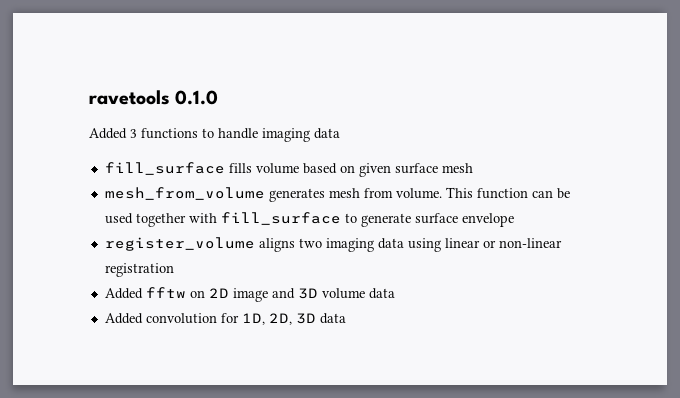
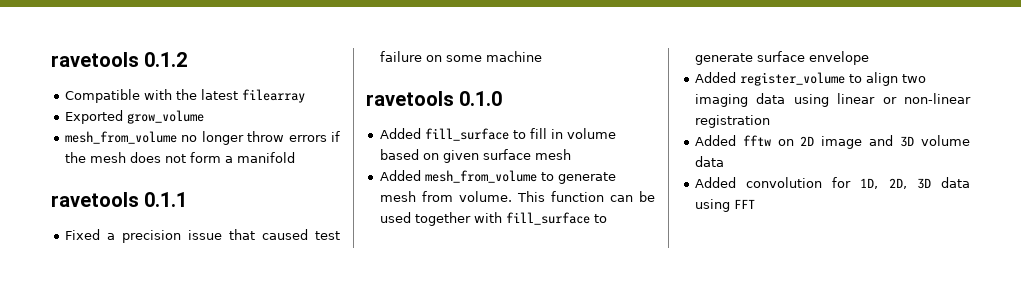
[89,90,219,105] [89,128,340,142] [104,162,252,175] ravetools 0.1.0 // Added 3 functions to handle imaging data // fill_surface fills -> [51,52,188,67] [64,89,305,103] [64,110,204,124] [64,131,340,145] [64,152,295,163] [51,192,188,207] [64,229,340,243] [379,51,542,62] [366,91,503,106] [379,128,563,141] ravetools 0.1.2 // Compatible with the latest filearray // Exported grow_volume // mesh_from_volume no longer throw errors if the mesh does not form a manifold // ravetools 0.1.1 // Fixed a precision issue that caused test failure on some machine // ravetools 0.1.0 // Added fill_surface to fill in
[104,187,325,202] mesh_from_volume generates -> [379,170,616,184] Added mesh_from_volume to generate
[104,237,295,252] register_volume aligns -> [694,72,898,86] Added register_volume to align
(346, 318) none -> [694,199,755,212] using FFT

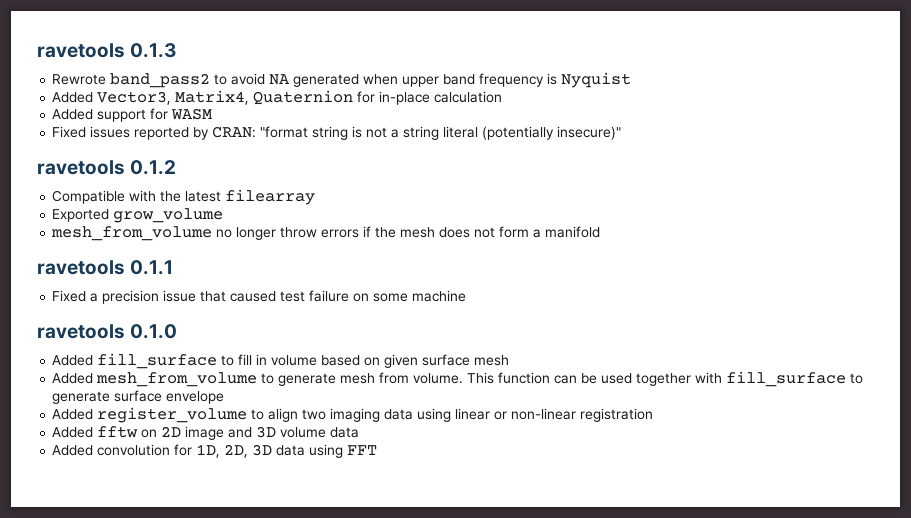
[51,52,139,67] ravetools -> [37,43,177,58] [52,72,632,88] [52,90,503,105] [52,108,213,122] [52,126,622,140] [37,160,125,175] ravetools 0.1.3 // Rewrote band_pass2 to avoid NA generated when upper band frequency is Nyquist // Added Vector3, Matrix4, Quaternion for in-place calculation // Added support for WASM // Fixed issues reported by CRAN: "format string is not a string literal (potentially insecure)" // ravetools

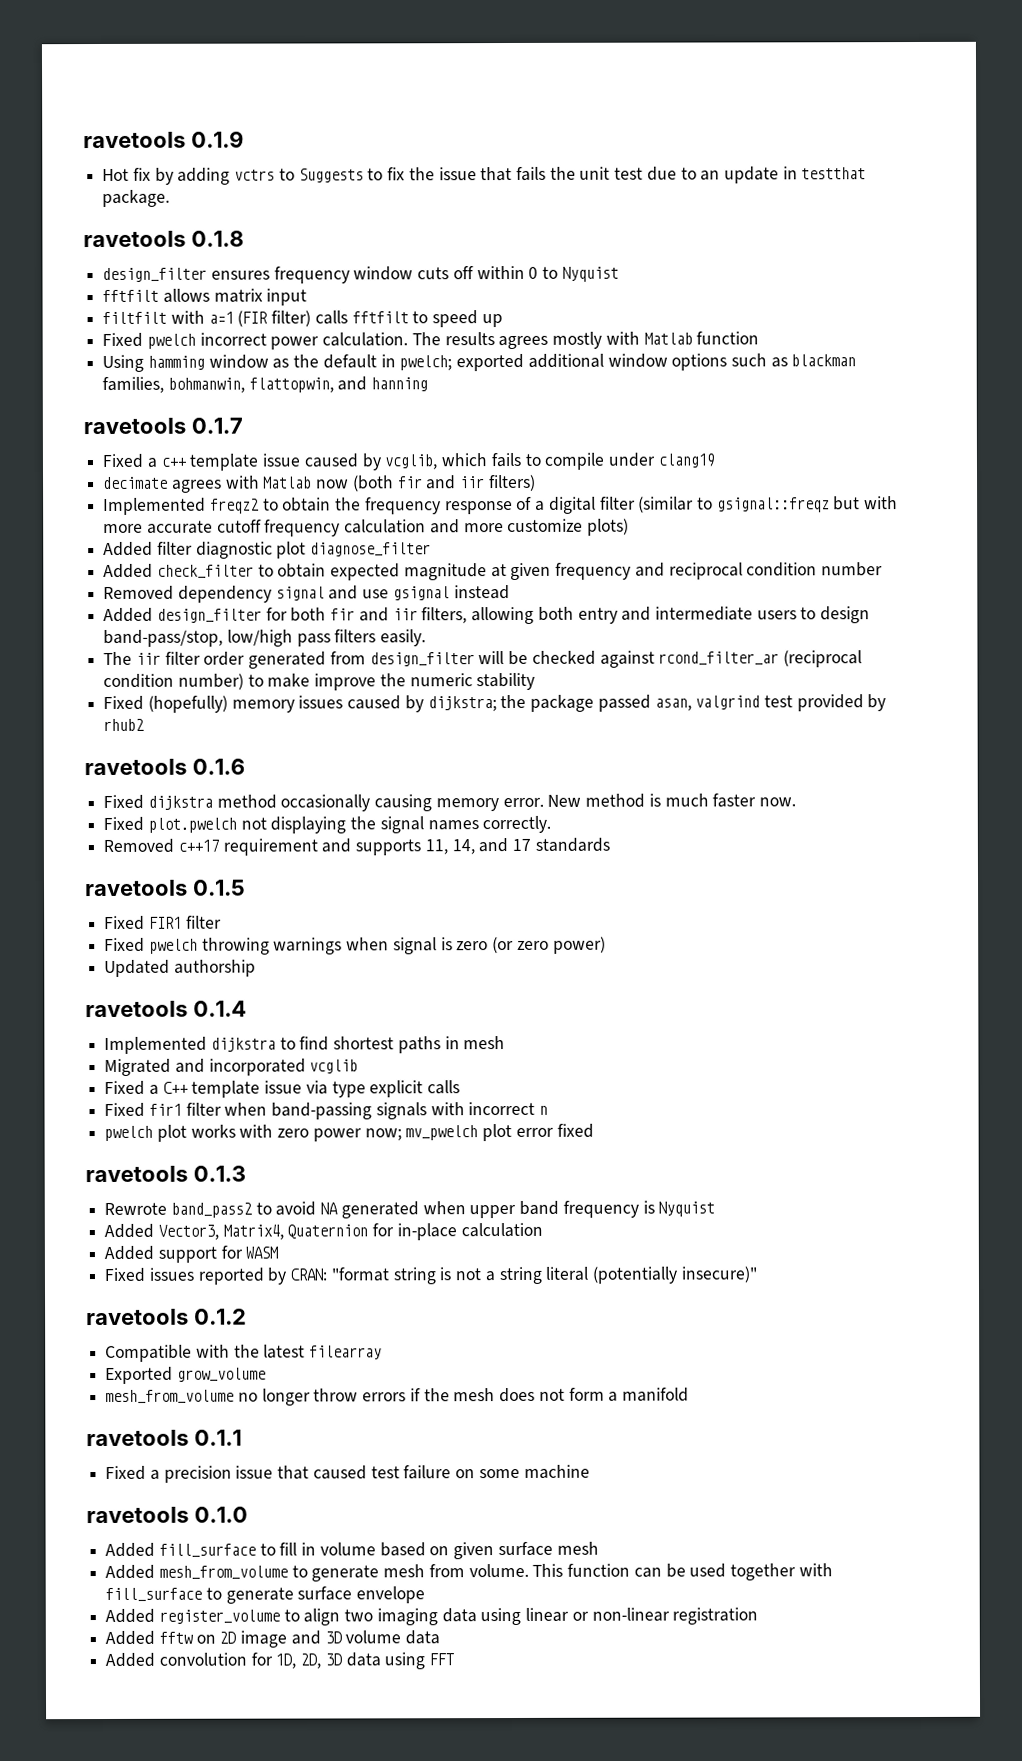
[37,43,125,58] ravetools -> [83,130,244,149] [102,166,867,185] [102,189,171,207] [83,230,244,248] [102,265,619,284] [102,288,308,306] [102,310,503,328] [102,331,760,350] [102,353,857,372] [102,376,429,393] [83,417,243,435] [102,452,715,471] [103,474,536,493] [103,496,899,515] [103,518,630,537] [103,541,432,559] [103,562,883,581] [103,585,510,603] [103,606,871,625] [103,629,427,647] [103,650,862,669] [103,672,536,691] [103,694,887,713] [103,718,145,731] [84,758,245,776] [103,793,796,812] [103,815,552,834] [103,837,610,856] [84,879,246,897] [104,915,222,930] [104,936,606,955] [104,959,256,977] [85,1000,247,1018] [104,1036,506,1054] [104,1058,359,1076] [104,1080,461,1098] [104,1101,549,1120] [104,1123,594,1142] [85,1165,188,1183] ravetools 0.1.9 // Hot fix by adding vctrs to Suggests to fix the issue that fails the unit test due to an update in testthat package. // ravetools 0.1.8 // design_filter ensures frequency window cuts off within 0 to Nyquist // fftfilt allows matrix input // filtfilt with a=1 (FIR filter) calls fftfilt to speed up // Fixed pwelch incorrect power calculation. The results agrees mostly with Matlab function // Using hamming window as the default in pwelch; exported additional window options such as blackman families, bohmanwin, flattopwin, and hanning // ravetools 0.1.7 // Fixed a c++ template issue caused by vcglib, which fails to compile under clang19 // decimate agrees with Matlab now (both fir and iir filters) // Implemented freqz2 to obtain the frequency response of a digital filter (similar to gsignal::freqz but with more accurate cutoff frequency calculation and more customize plots) // Added filter diagnostic plot diagnose_filter // Added check_filter to obtain expected magnitude at given frequency and reciprocal condition number // Removed dependency signal and use gsignal instead // Added design_filter for both fir and iir filters, allowing both entry and intermediate users to design band-pass/stop, low/high pass filters easily. // The iir filter order generated from design_filter will be checked against rcond_filter_ar (reciprocal condition number) to make improve the numeric stability // Fixed (hopefully) memory issues caused by dijkstra; the package passed asan, valgrind test provided by rhub2 // ravetools 0.1.6 // Fixed dijkstra method occasionally causing memory error. New method is much faster now. // Fixed plot.pwelch not displaying the signal names correctly. // Removed c++17 requirement and supports 11, 14, and 17 standards // ravetools 0.1.5 // Fixed FIR1 filter // Fixed pwelch throwing warnings when signal is zero (or zero power) // Updated authorship // ravetools 0.1.4 // Implemented dijkstra to find shortest paths in mesh // Migrated and incorporated vcglib // Fixed a C++ template issue via type explicit calls // Fixed fir1 filter when band-passing signals with incorrect n // pwelch plot works with zero power now; mv_pwelch plot error fixed // ravetools

